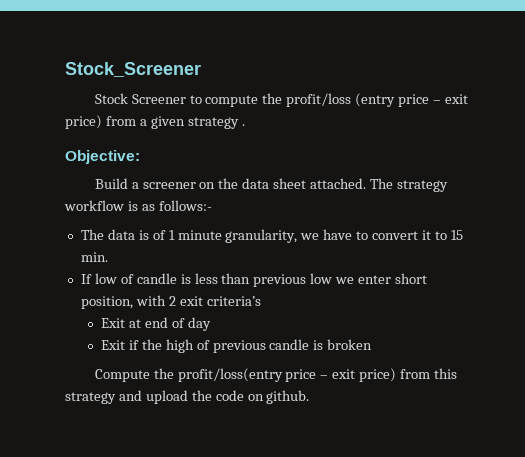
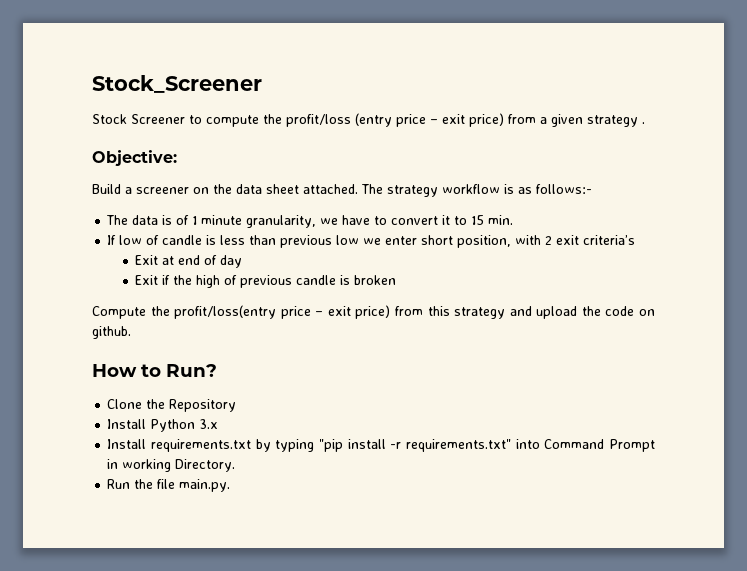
(310, 397) none -> [92,364,217,377] [107,399,237,412] [107,419,219,432] [107,439,656,452] [107,459,236,472] [107,479,231,492] // How to Run? // Clone the Repository // Install Python 3.x // Install requirements.txt by typing "pip install -r requirements.txt" into Command Prompt in working Directory. // Run the file main.py.

